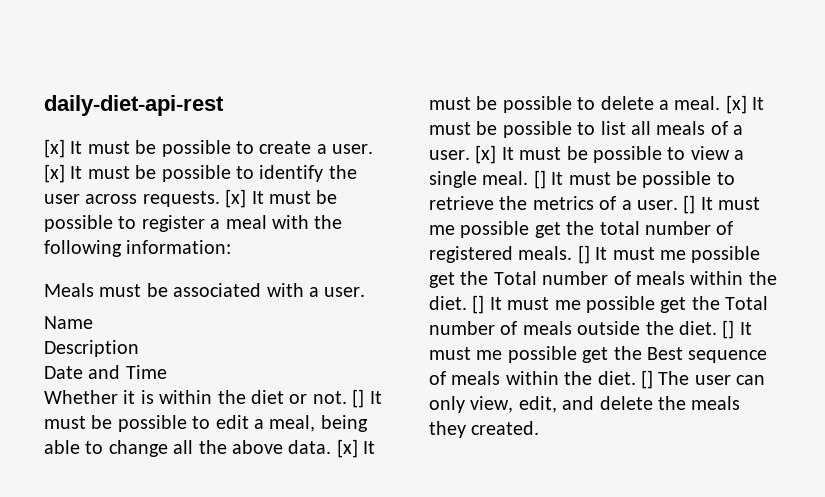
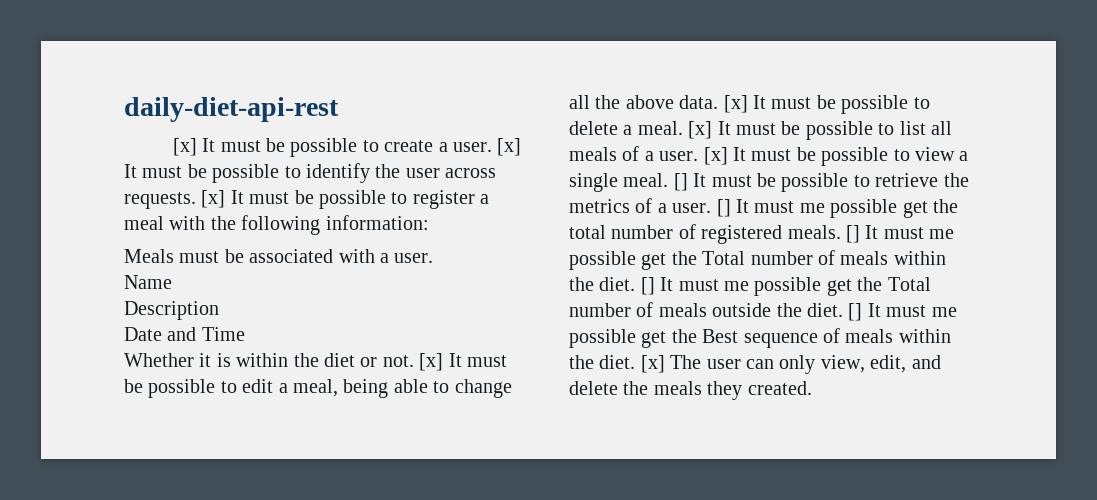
[352,389,365,408] [] -> [419,353,444,371] [x]
[641,370,653,389] [] -> [640,355,665,373] [x]

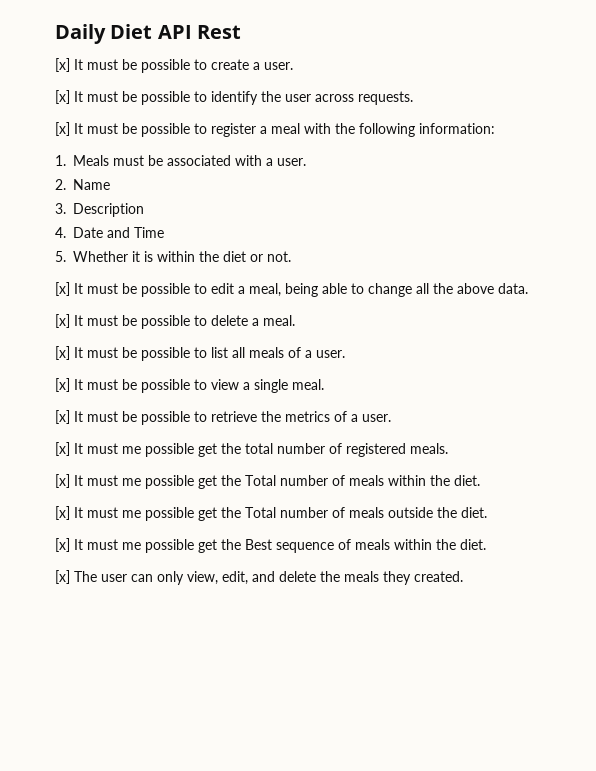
[124,97,339,122] daily-diet-api-rest -> [55,24,242,44] Daily Diet API Rest
(492, 147) none -> (293, 66) //
(196, 200) none -> (413, 98) //
(429, 222) none -> [55,155,66,166] 1.
(434, 258) none -> [55,179,66,190] 2.
(172, 282) none -> [55,203,66,214] 3.
(219, 310) none -> [55,227,66,238] 4.
(245, 334) none -> [55,251,66,262] 5.
(414, 361) none -> (291, 256) //
(719, 102) none -> (528, 288) //
(683, 128) none -> (295, 320) //
(699, 156) none -> (345, 354) //
[673,173,688,191] [] -> [55,410,70,424] // [x]
[716,199,731,217] [] -> [55,442,70,456] // [x]
[846,225,860,243] [] -> [55,474,70,488] // [x]
[640,277,655,295] [] -> [55,506,70,520] // [x]
[848,303,863,321] [] -> [55,538,70,552] // [x]
(636, 362) none -> (486, 544) //

